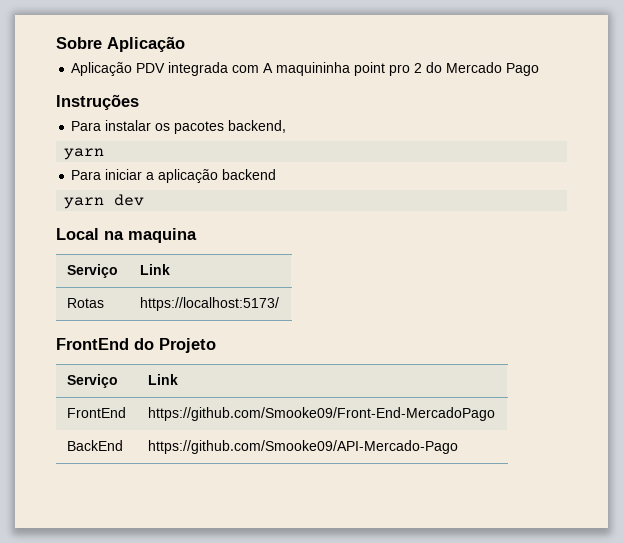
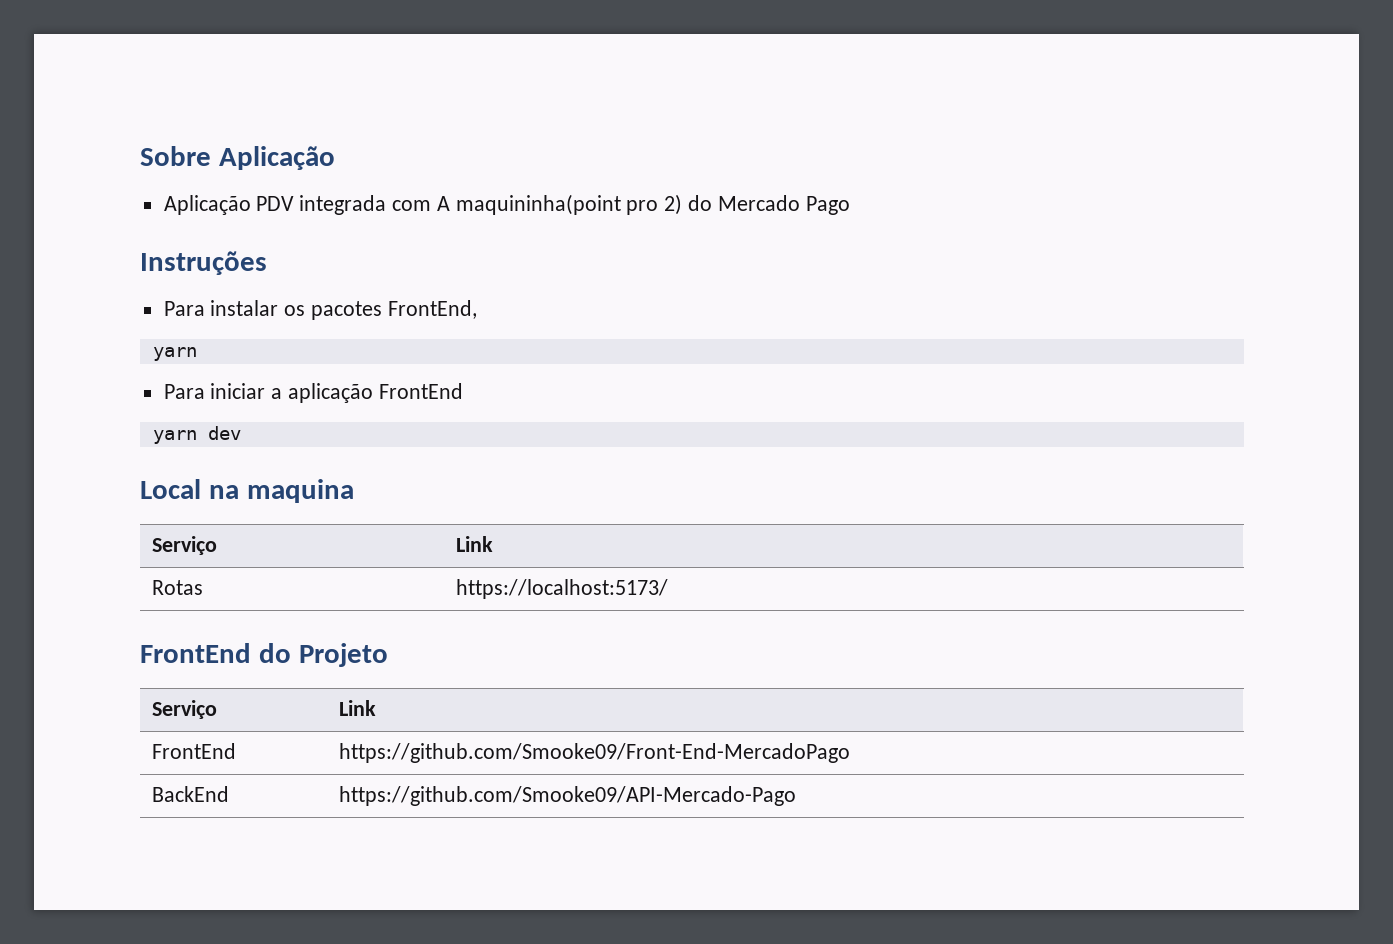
[276,62,423,76] maquininha point pro 2 -> [455,194,683,215] maquininha(point pro 2)
[228,120,287,133] backend, -> [387,300,477,319] FrontEnd,
[222,169,277,180] backend -> [378,383,463,399] FrontEnd

